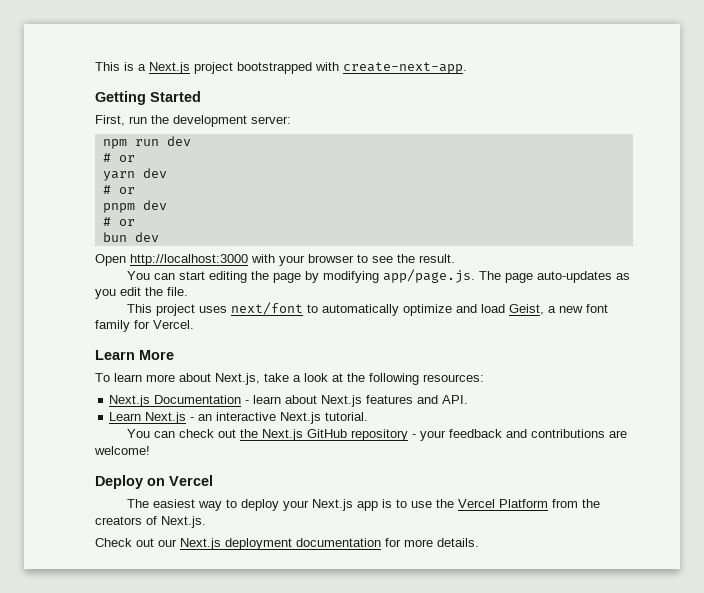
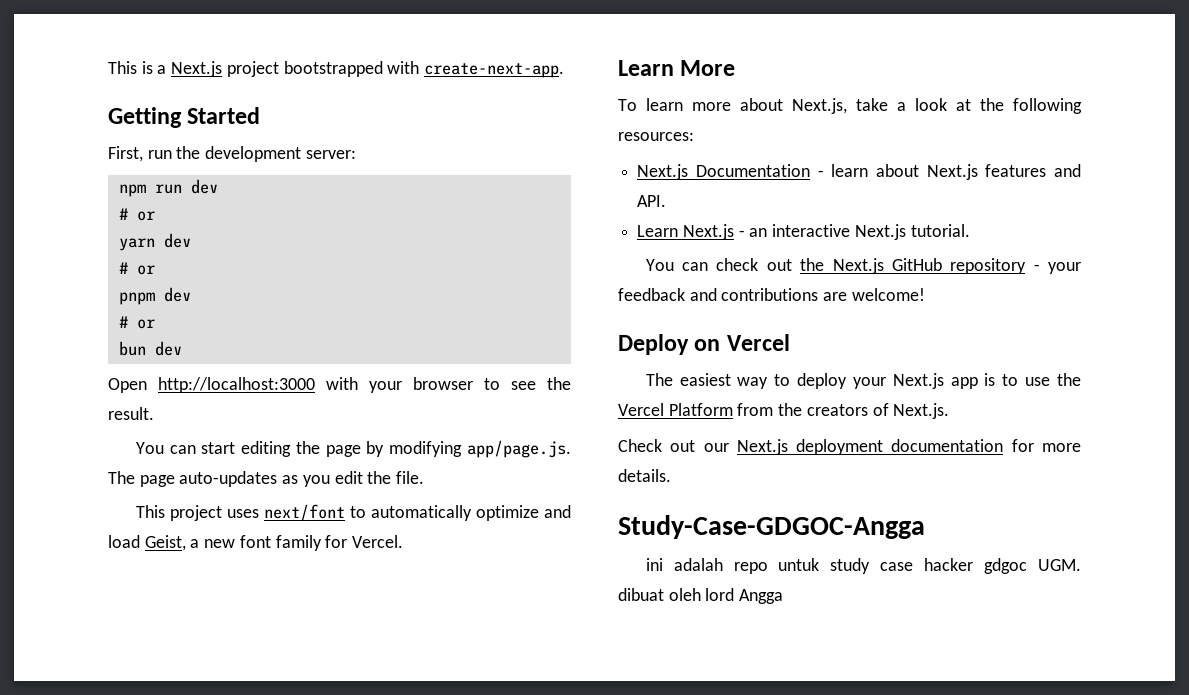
(479, 542) none -> [618,515,925,539] [645,558,1081,574] [618,588,784,604] // Study-Case-GDGOC-Angga // ini adalah repo untuk study case hacker gdgoc UGM. dibuat oleh lord Angga

